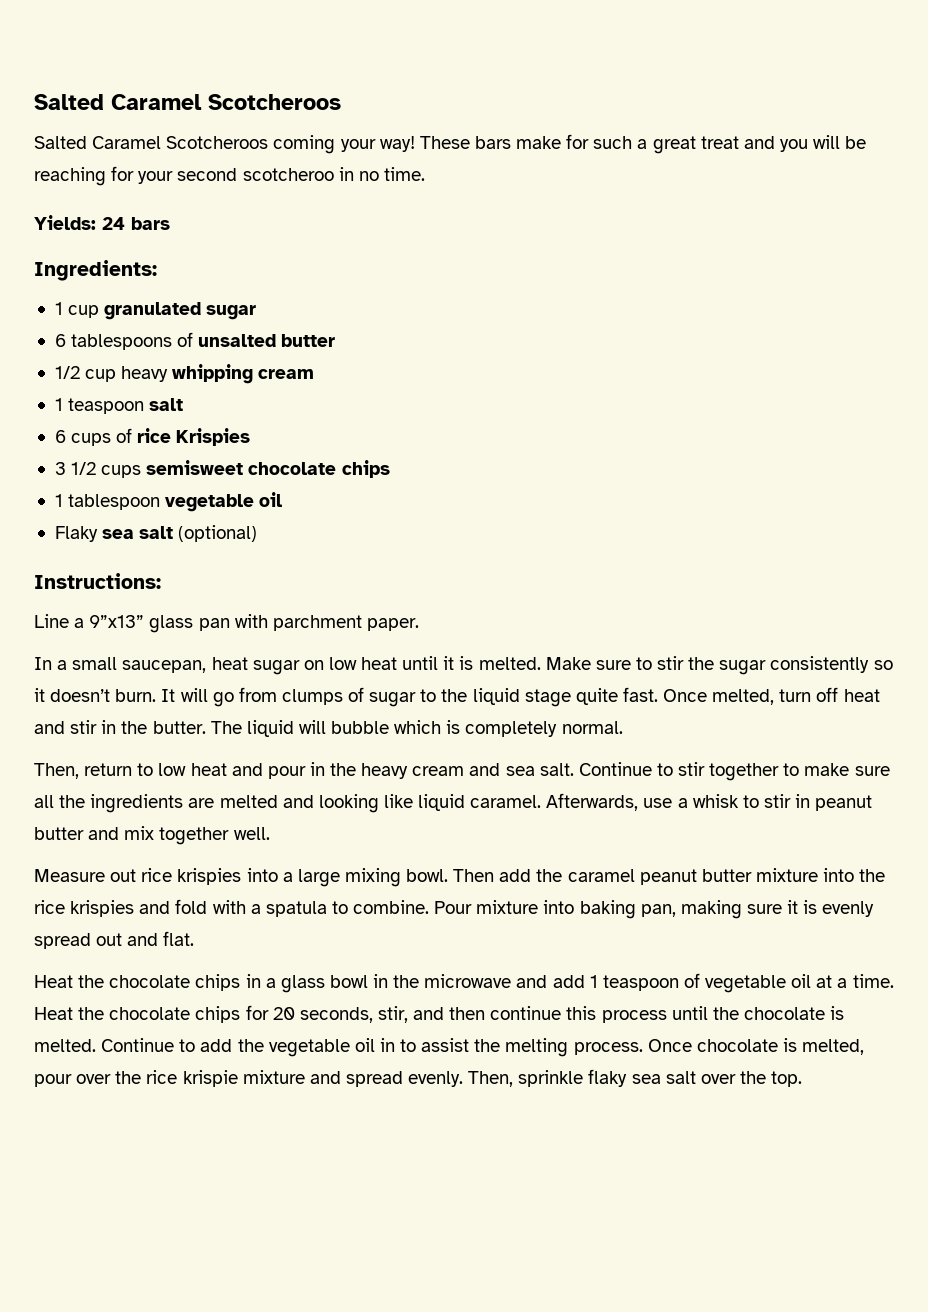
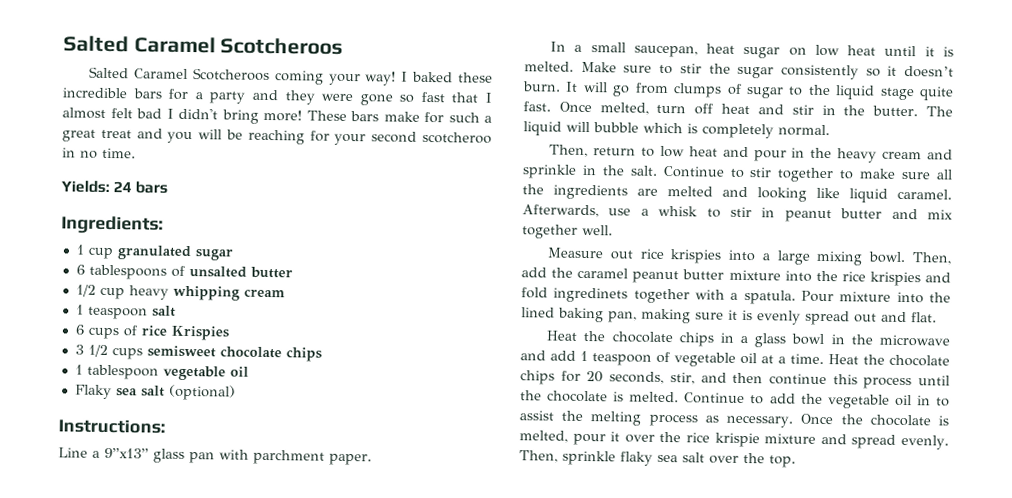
(415, 144) none -> [401,71,493,83] [62,87,492,106] [62,107,302,124] I baked these incredible bars for a party and they were gone so fast that I almost felt bad I didn't bring more!
[505,766,535,776] sea -> [522,164,625,179] sprinkle in the
[453,869,495,882] Then -> [912,252,951,265] Then,
[212,900,430,917] with a spatula to combine. -> [553,287,796,305] ingredinets together with a spatula.
(575, 907) none -> [929,292,951,303] [521,307,555,318] the lined
[573,1039,692,1055] process. Once -> [648,413,863,428] process as necessary. Once the
(72, 1080) none -> [610,431,621,442] it

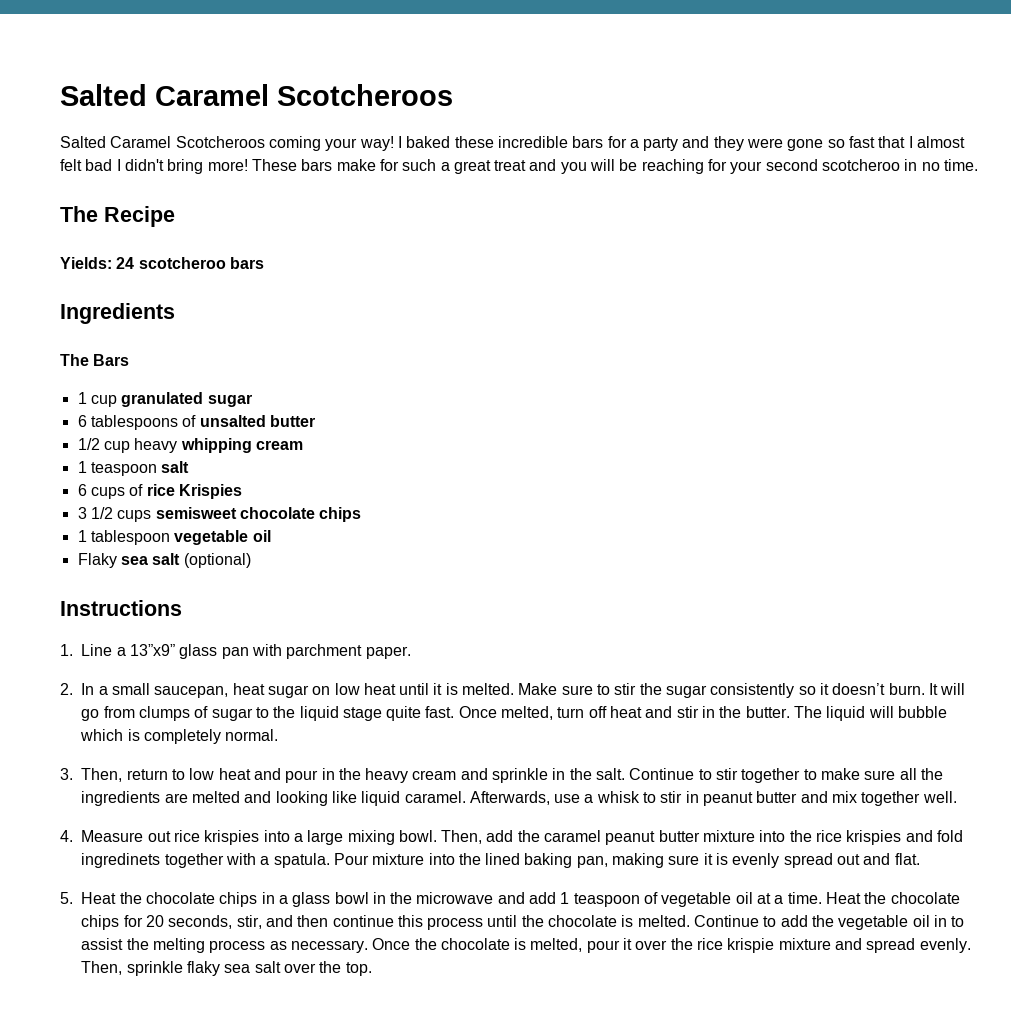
(136, 153) none -> [60,206,175,227] // The Recipe
(133, 187) none -> [138,257,226,269] scotcheroo
[61,215,164,234] Ingredients: -> [60,303,175,324] [60,354,130,366] Ingredients // The Bars
[58,419,166,434] Instructions: // -> [60,600,182,616] [60,644,73,656] Instructions // 1.
[104,447,149,459] 9”x13” -> [129,644,175,656] 13”x9”
(372, 459) none -> [60,683,73,695] 2.
(830, 130) none -> [60,768,73,780] 3.
(613, 230) none -> [60,830,73,842] 4.
(937, 317) none -> [60,892,73,904] 5.

